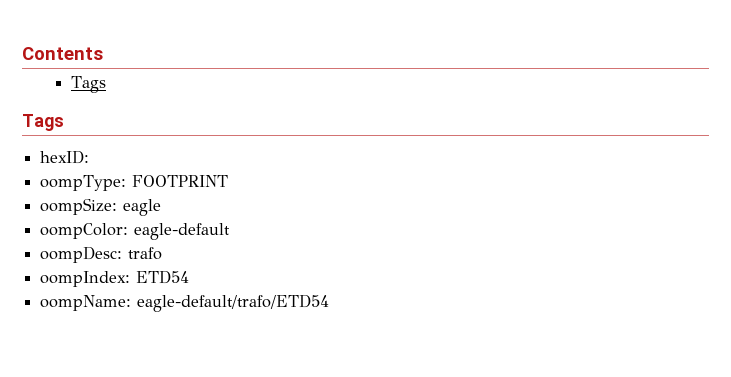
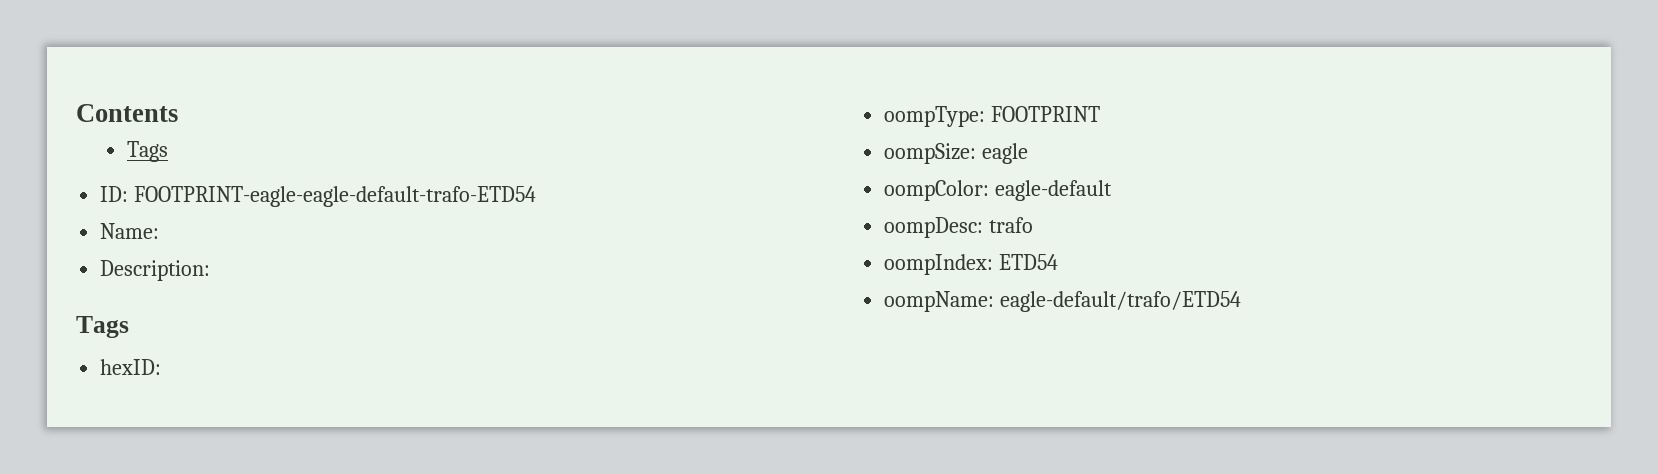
(107, 84) none -> [100,186,537,207] [100,223,160,239] [100,260,211,281] // ID: FOOTPRINT-eagle-eagle-default-trafo-ETD54 // Name: // Description:

